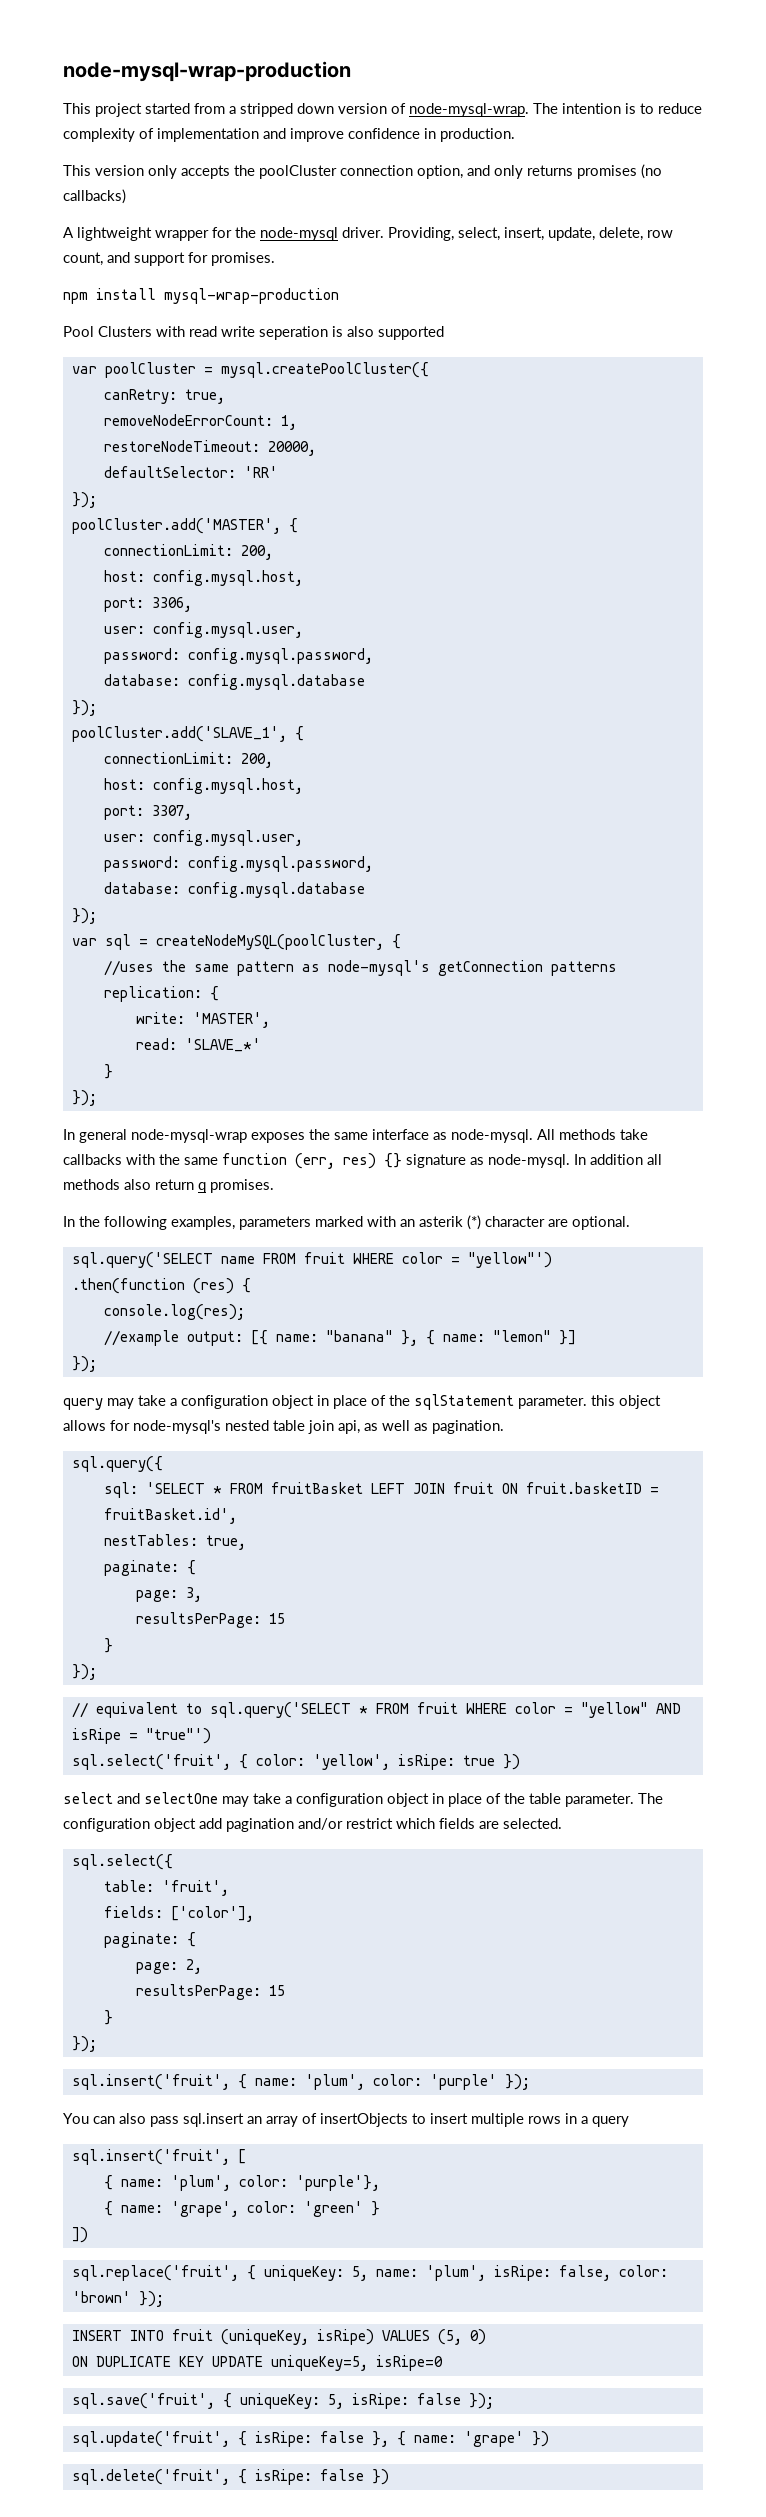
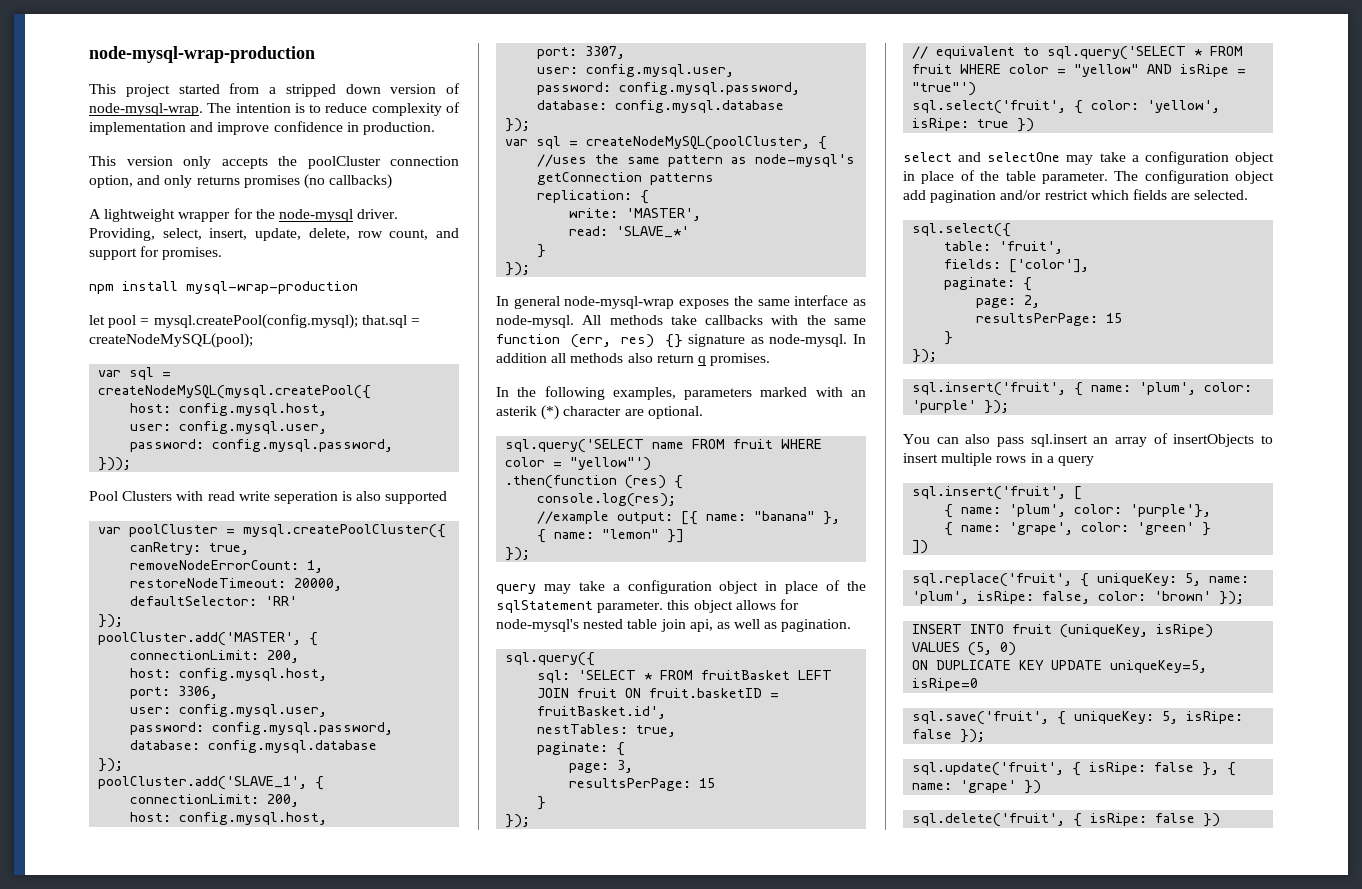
(339, 296) none -> [89,314,420,329] [89,333,253,348] [98,367,172,380] [98,385,372,399] [130,403,328,416] [130,421,328,434] [130,439,394,452] [98,457,132,471] // let pool = mysql.createPool(config.mysql); that.sql = createNodeMySQL(pool); // var sql = createNodeMySQL(mysql.createPool({ // host: config.mysql.host, // user: config.mysql.user, // password: config.mysql.password, // }));

